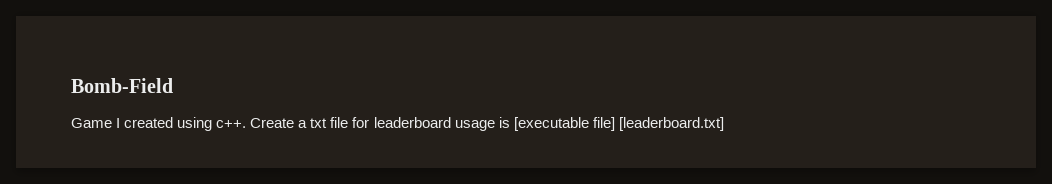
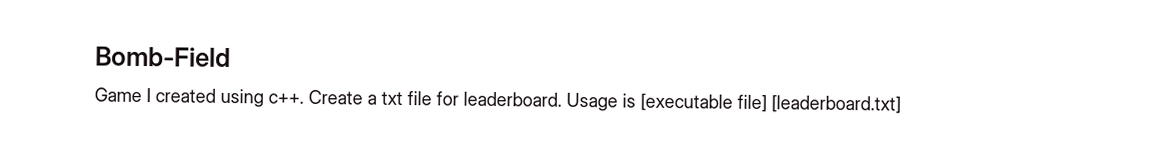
[373,117,495,131] leaderboard usage -> [463,91,618,112] leaderboard. Usage

